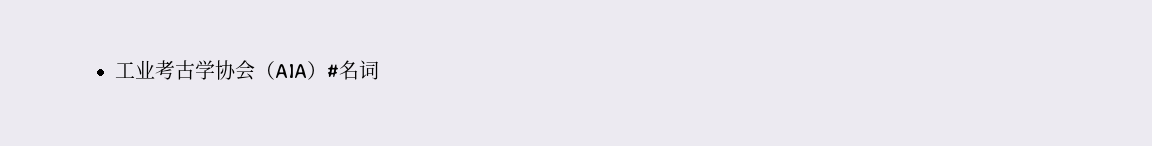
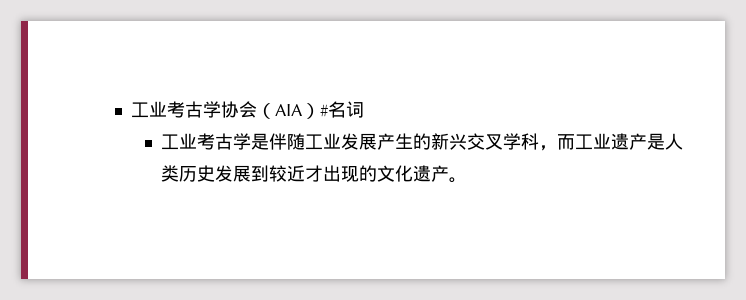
(379, 70) none -> [161,133,684,151] [161,165,468,183] // 工业考古学是伴随工业发展产生的新兴交叉学科，而工业遗产是人类历史发展到较近才出现的文化遗产。

